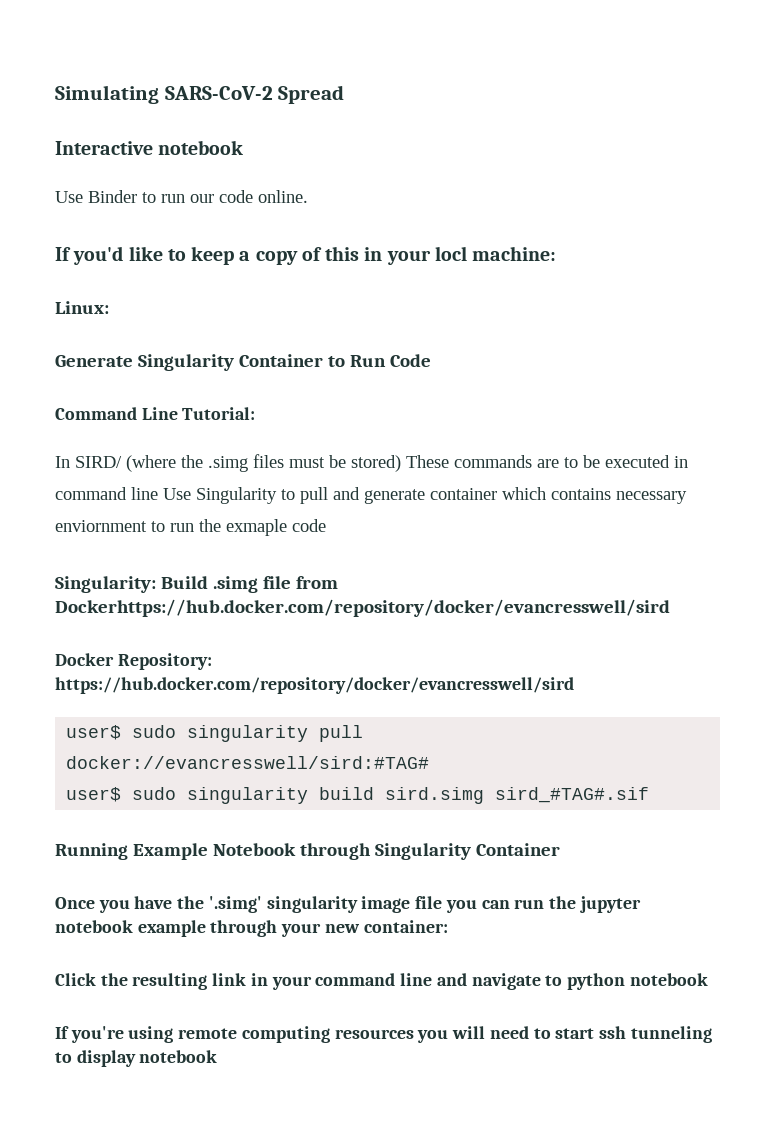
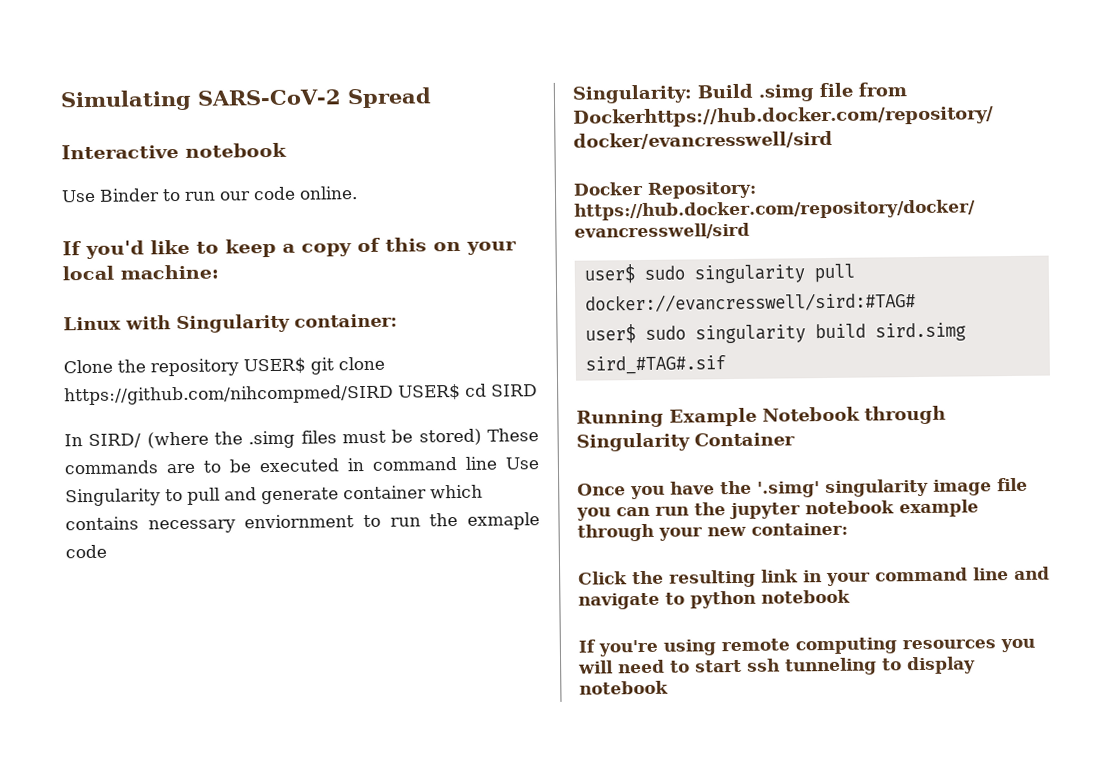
[364,246,557,265] [55,301,109,314] [55,354,431,371] [55,407,256,420] in your locl machine: // Linux: // Generate Singularity Container to Run Code // Command Line Tutorial: -> [433,241,517,255] [62,264,219,281] [63,313,398,334] [63,356,385,377] [64,383,538,406] on your local machine: // Linux with Singularity container: // Clone the repository USER$ git clone https://github.com/nihcompmed/SIRD USER$ cd SIRD

